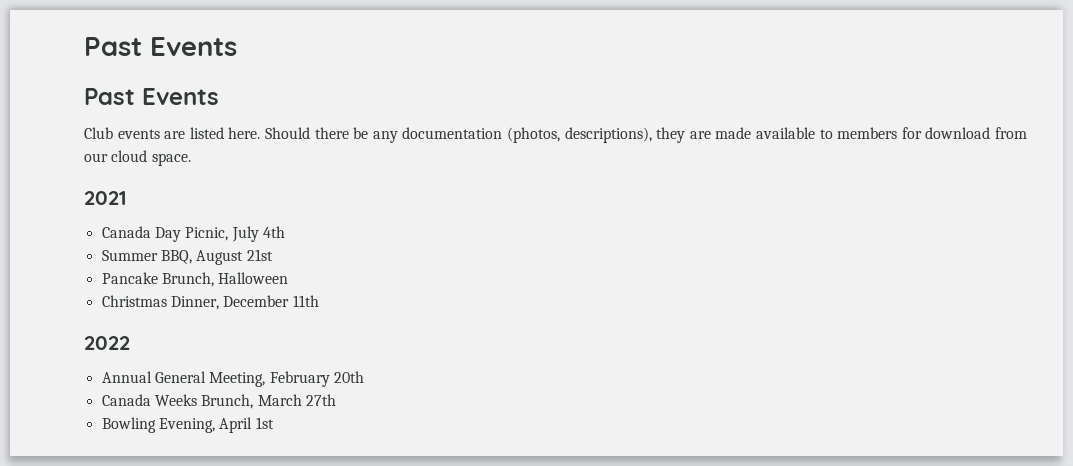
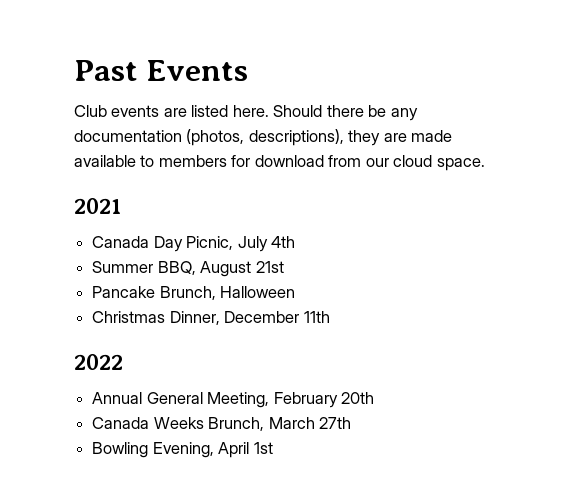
[84,37,237,56] [84,88,219,105] Past Events // Past Events -> [74,60,248,81] Past Events

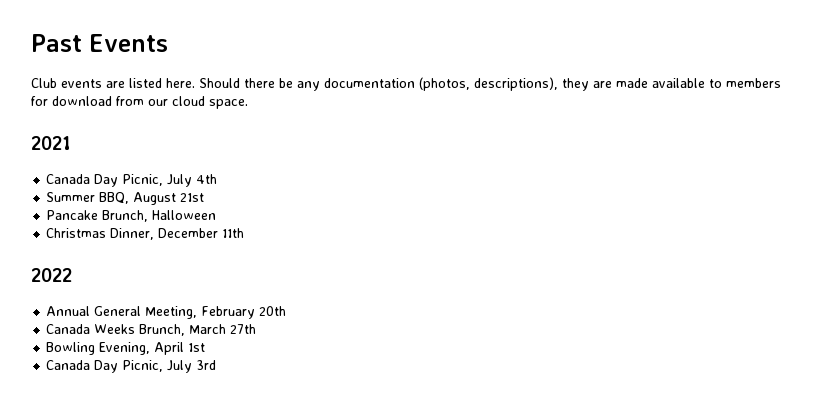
(273, 448) none -> [46,360,217,373] // Canada Day Picnic, July 3rd

